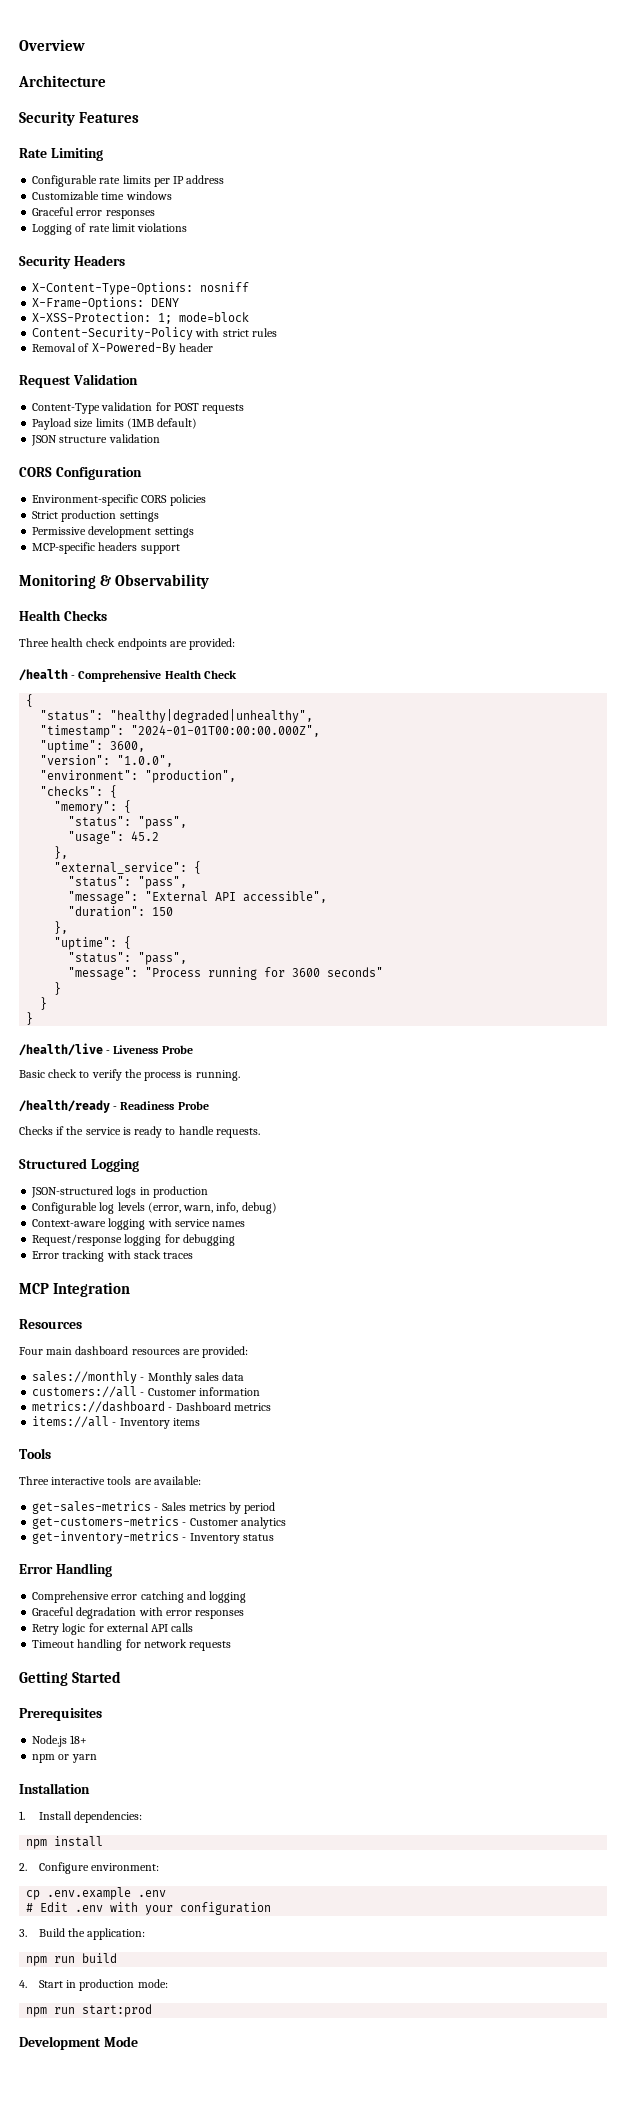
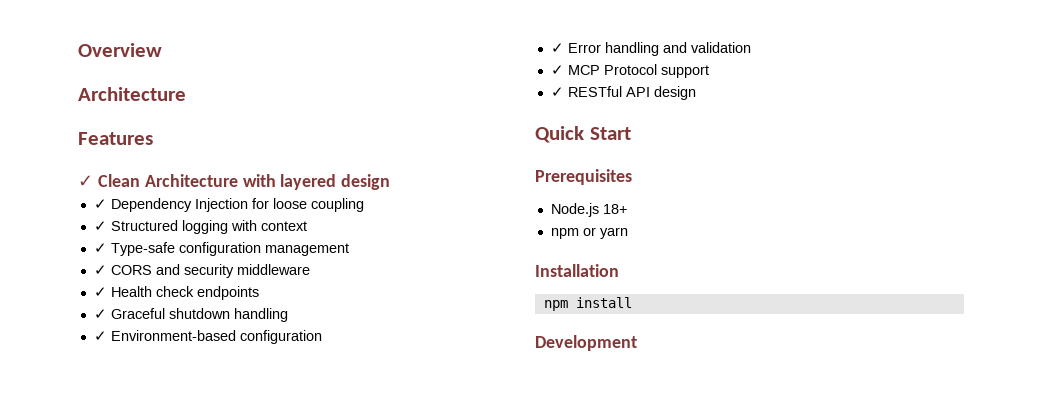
[19,111,75,126] Security -> (186, 94) none
[19,148,103,161] [32,175,225,187] [32,191,172,201] [32,207,155,219] [32,223,188,235] [19,255,125,269] [32,282,250,295] [32,297,180,310] [32,312,250,324] [32,327,277,340] [32,342,213,355] [19,374,138,388] [32,402,245,414] [32,418,198,430] [31,434,160,446] [19,467,142,480] [32,494,206,506] [32,510,159,522] [32,526,194,538] [32,542,180,554] [19,574,210,589] [19,610,107,621] [19,638,236,650] [19,669,237,682] [26,694,34,707] [40,709,314,723] [40,725,321,738] [40,740,146,753] [40,755,174,767] [40,770,237,783] [40,785,118,798] [54,800,132,814] [68,816,188,829] [68,831,160,844] [54,846,69,859] [54,861,202,874] [68,876,188,889] [68,891,328,904] [68,906,174,917] [54,921,69,934] [54,936,132,950] [68,952,188,965] [68,967,384,980] [54,982,62,995] [40,997,48,1010] [26,1012,34,1025] [19,1043,193,1056] [19,1069,240,1081] [19,1100,209,1113] [19,1126,260,1138] [19,1158,139,1172] [31,1186,208,1198] [32,1202,277,1214] [32,1218,246,1230] [32,1234,235,1246] [32,1250,194,1262] [19,1282,131,1297] [19,1319,82,1329] [19,1346,249,1358] [32,1371,245,1384] [32,1386,260,1398] [32,1401,271,1413] [32,1416,200,1429] [19,1448,51,1459] [19,1476,201,1485] [32,1501,276,1514] [32,1516,286,1529] [32,1531,274,1544] [19,1563,112,1577] [32,1591,247,1603] [32,1607,245,1619] [32,1623,194,1635] [32,1639,232,1651] [19,1671,122,1686] Rate Limiting // Configurable rate limits per IP address // Customizable time windows // Graceful error responses // Logging of rate limit violations // Security Headers // X-Content-Type-Options: nosniff // X-Frame-Options: DENY // X-XSS-Protection: 1; mode=block // Content-Security-Policy with strict rules // Removal of X-Powered-By header // Request Validation // Content-Type validation for POST requests // Payload size limits (1MB default) // JSON structure validation // CORS Configuration // Environment-specific CORS policies // Strict production settings // Permissive development settings // MCP-specific headers support // Monitoring & Observability // Health Checks // Three health check endpoints are provided: // /health - Comprehensive Health Check // { // "status": "healthy|degraded|unhealthy", // "timestamp": "2024-01-01T00:00:00.000Z", // "uptime": 3600, // "version": "1.0.0", // "environment": "production", // "checks": { // "memory": { // "status": "pass", // "usage": 45.2 // }, // "external_service": { // "status": "pass", // "message": "External API accessible", // "duration": 150 // }, // "uptime": { // "status": "pass", // "message": "Process running for 3600 seconds" // } // } // } // /health/live - Liveness Probe // Basic check to verify the process is running. // /health/ready - Readiness Probe // Checks if the service is ready to handle requests. // Structured Logging // JSON-structured logs in production // Configurable log levels (error, warn, info, debug) // Context-aware logging with service names // Request/response logging for debugging // Error tracking with stack traces // MCP Integration // Resources // Four main dashboard resources are provided: // sales://monthly - Monthly sales data // customers://all - Customer information // metrics://dashboard - Dashboard metrics // items://all - Inventory items // Tools // Three interactive tools are available: // get-sales-metrics - Sales metrics by period // get-customers-metrics - Customer analytics // get-inventory-metrics - Inventory status // Error Handling // Comprehensive error catching and logging // Graceful degradation with error responses // Retry logic for external API calls // Timeout handling for network requests // Getting Started -> [78,174,391,190] [93,198,364,212] [93,220,307,234] [93,242,349,256] [93,264,310,278] [93,286,259,300] [93,308,288,322] [93,330,322,344] [550,42,751,56] [550,64,709,78] [550,86,696,100] [535,126,631,143] ✓ Clean Architecture with layered design // ✓ Dependency Injection for loose coupling // ✓ Structured logging with context // ✓ Type-safe configuration management // ✓ CORS and security middleware // ✓ Health check endpoints // ✓ Graceful shutdown handling // ✓ Environment-based configuration // ✓ Error handling and validation // ✓ MCP Protocol support // ✓ RESTful API design // Quick Start
[19,1811,143,1823] // 1. Install dependencies: -> (619, 270) none
[19,1862,160,1874] [26,1887,167,1900] [26,1902,272,1915] [19,1928,146,1940] [26,1953,118,1966] [19,1979,168,1991] [26,2004,153,2017] // 2. Configure environment: // cp .env.example .env // # Edit .env with your configuration // 3. Build the application: // npm run build // 4. Start in production mode: // npm run start:prod -> (632, 302) none
[103,2036,138,2047] Mode -> (637, 343) none

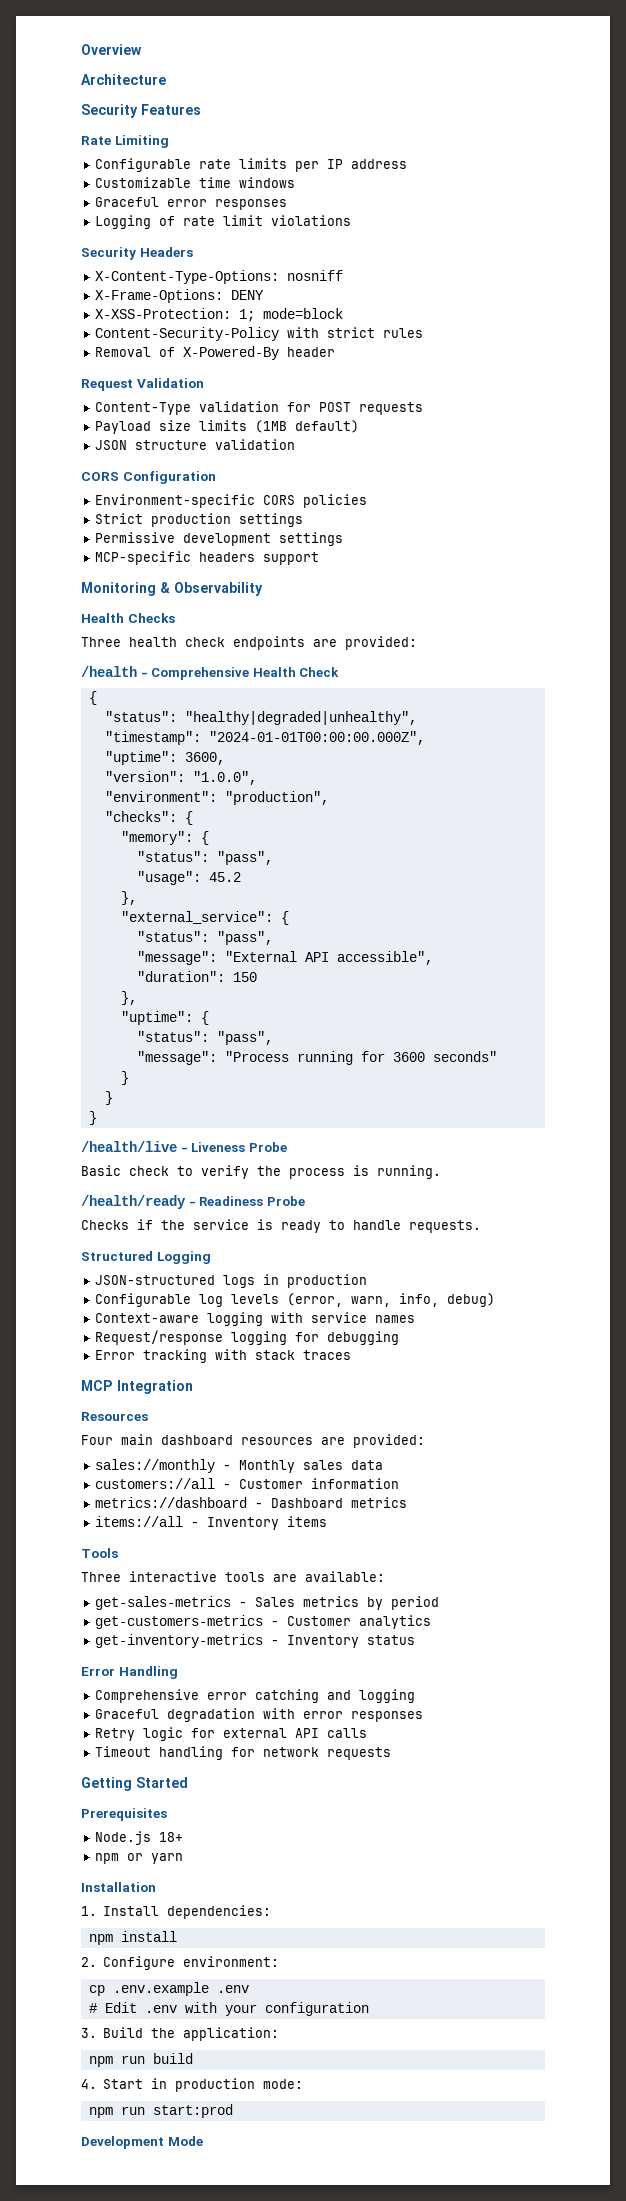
(186, 94) none -> [81,104,138,118] Security
[78,174,391,190] [93,198,364,212] [93,220,307,234] [93,242,349,256] [93,264,310,278] [93,286,259,300] [93,308,288,322] [93,330,322,344] [550,42,751,56] [550,64,709,78] [550,86,696,100] [535,126,631,143] ✓ Clean Architecture with layered design // ✓ Dependency Injection for loose coupling // ✓ Structured logging with context // ✓ Type-safe configuration management // ✓ CORS and security middleware // ✓ Health check endpoints // ✓ Graceful shutdown handling // ✓ Environment-based configuration // ✓ Error handling and validation // ✓ MCP Protocol support // ✓ RESTful API design // Quick Start -> [81,135,169,148] [94,158,407,172] [94,177,295,188] [94,197,287,210] [94,215,351,229] [81,247,193,260] [94,270,343,284] [94,289,264,303] [94,308,343,322] [94,327,423,341] [94,346,335,360] [81,378,204,391] [94,401,423,415] [94,420,359,434] [94,439,295,450] [81,471,216,484] [94,494,367,508] [94,513,303,527] [94,532,343,546] [94,551,319,565] [81,582,263,596] [81,613,175,623] [81,636,417,650] [81,666,340,680] [88,691,97,705] [104,711,417,725] [104,731,425,745] [104,751,225,765] [104,771,257,785] [104,791,329,805] [104,811,193,825] [120,831,209,845] [136,851,273,865] [136,871,241,885] [120,891,137,905] [120,911,289,925] [136,931,273,945] [136,951,433,965] [136,971,257,982] [120,991,137,1005] [120,1011,209,1025] [136,1031,273,1045] [136,1051,497,1065] [120,1071,129,1085] [104,1091,113,1105] [88,1111,97,1125] [81,1141,287,1152] [81,1165,441,1179] [81,1195,305,1209] [81,1219,481,1233] [81,1251,211,1264] [94,1274,367,1288] [94,1293,495,1307] [94,1312,415,1326] [94,1330,399,1345] [94,1349,351,1363] [81,1380,193,1394] [81,1412,148,1421] [81,1434,425,1448] [94,1459,383,1473] [94,1478,399,1489] [94,1497,407,1508] [94,1516,327,1530] [81,1548,118,1558] [81,1571,385,1582] [94,1596,439,1610] [94,1615,431,1629] [94,1634,415,1648] [81,1666,178,1679] [94,1689,415,1703] [94,1708,423,1722] [94,1727,367,1741] [94,1746,391,1760] [81,1777,188,1791] Rate Limiting // Configurable rate limits per IP address // Customizable time windows // Graceful error responses // Logging of rate limit violations // Security Headers // X-Content-Type-Options: nosniff // X-Frame-Options: DENY // X-XSS-Protection: 1; mode=block // Content-Security-Policy with strict rules // Removal of X-Powered-By header // Request Validation // Content-Type validation for POST requests // Payload size limits (1MB default) // JSON structure validation // CORS Configuration // Environment-specific CORS policies // Strict production settings // Permissive development settings // MCP-specific headers support // Monitoring & Observability // Health Checks // Three health check endpoints are provided: // /health - Comprehensive Health Check // { // "status": "healthy|degraded|unhealthy", // "timestamp": "2024-01-01T00:00:00.000Z", // "uptime": 3600, // "version": "1.0.0", // "environment": "production", // "checks": { // "memory": { // "status": "pass", // "usage": 45.2 // }, // "external_service": { // "status": "pass", // "message": "External API accessible", // "duration": 150 // }, // "uptime": { // "status": "pass", // "message": "Process running for 3600 seconds" // } // } // } // /health/live - Liveness Probe // Basic check to verify the process is running. // /health/ready - Readiness Probe // Checks if the service is ready to handle requests. // Structured Logging // JSON-structured logs in production // Configurable log levels (error, warn, info, debug) // Context-aware logging with service names // Request/response logging for debugging // Error tracking with stack traces // MCP Integration // Resources // Four main dashboard resources are provided: // sales://monthly - Monthly sales data // customers://all - Customer information // metrics://dashboard - Dashboard metrics // items://all - Inventory items // Tools // Three interactive tools are available: // get-sales-metrics - Sales metrics by period // get-customers-metrics - Customer analytics // get-inventory-metrics - Inventory status // Error Handling // Comprehensive error catching and logging // Graceful degradation with error responses // Retry logic for external API calls // Timeout handling for network requests // Getting Started
(619, 270) none -> [81,1905,272,1919] // 1. Install dependencies:
(632, 302) none -> [81,1956,280,1970] [88,1982,249,1996] [88,2002,369,2016] [81,2027,280,2041] [88,2053,193,2067] [81,2078,304,2092] [88,2104,233,2118] // 2. Configure environment: // cp .env.example .env // # Edit .env with your configuration // 3. Build the application: // npm run build // 4. Start in production mode: // npm run start:prod
(637, 343) none -> [167,2136,203,2146] Mode

